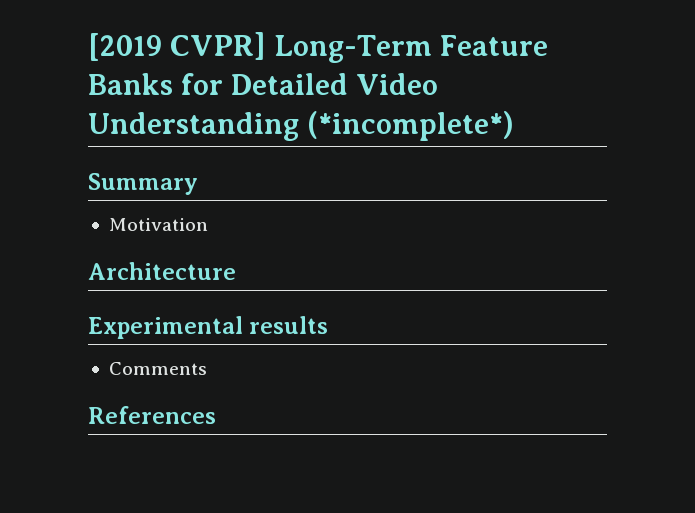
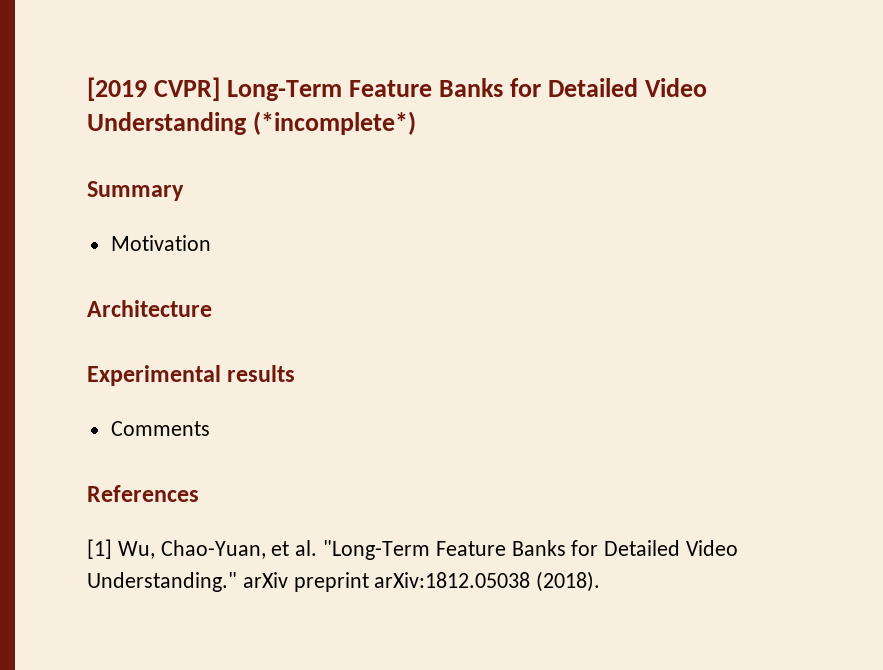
(216, 415) none -> [87,539,739,560] [87,571,601,592] // [1] Wu, Chao-Yuan, et al. "Long-Term Feature Banks for Detailed Video Understanding." arXiv preprint arXiv:1812.05038 (2018).

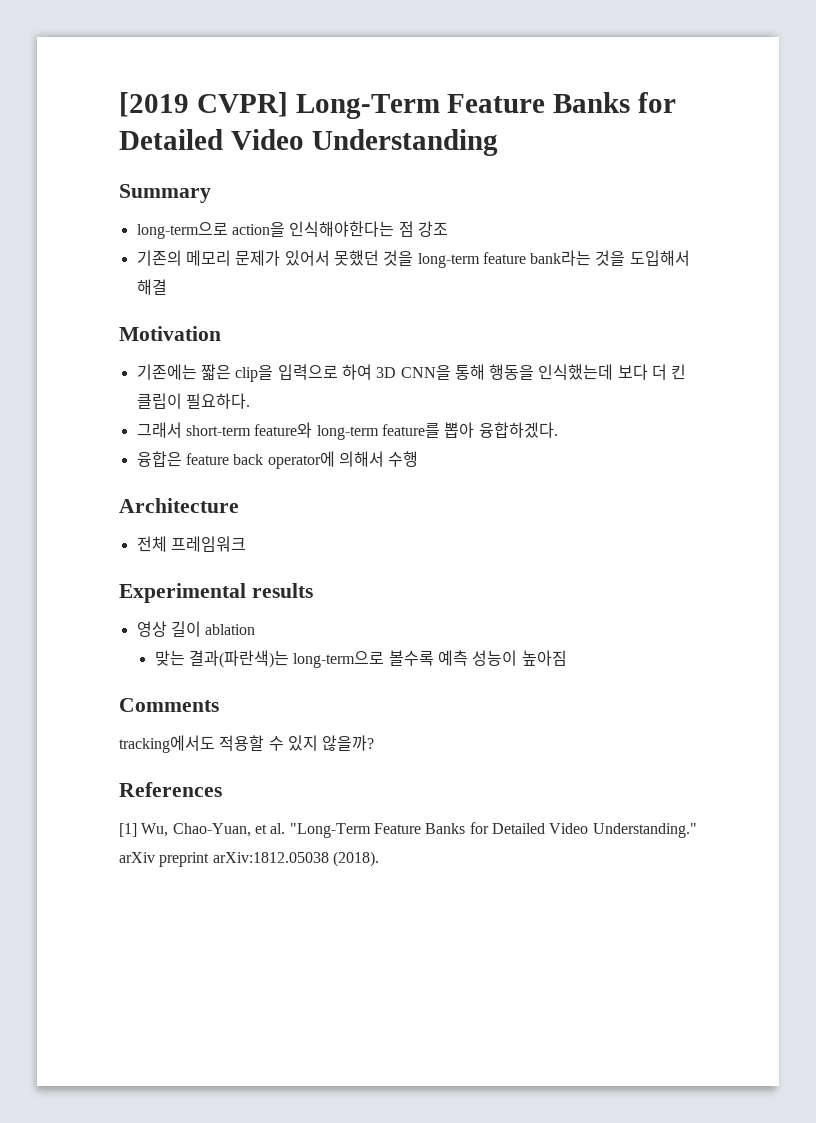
[253,111,417,135] (*incomplete*) -> (498, 142) none
[110,235,211,251] Motivation -> [136,221,448,239] [136,250,690,268] [136,279,167,295] [119,326,221,341] [136,364,687,382] [136,393,250,409] [136,422,558,440] [136,451,419,469] long-term으로 action을 인식해야한다는 점 강조 // 기존의 메모리 문제가 있어서 못했던 것을 long-term feature bank라는 것을 도입해서 해결 // Motivation // 기존에는 짧은 clip을 입력으로 하여 3D CNN을 통해 행동을 인식했는데 보다 더 킨 클립이 필요하다. // 그래서 short-term feature와 long-term feature를 뽑아 융합하겠다. // 융합은 feature back operator에 의해서 수행
(212, 308) none -> [136,536,246,552] // 전체 프레임워크
[110,421,210,436] Comments -> [136,621,256,637] [154,650,567,668] [119,698,219,712] [119,735,375,753] 영상 길이 ablation // 맞는 결과(파란색)는 long-term으로 볼수록 예측 성능이 높아짐 // Comments // tracking에서도 적용할 수 있지 않을까?

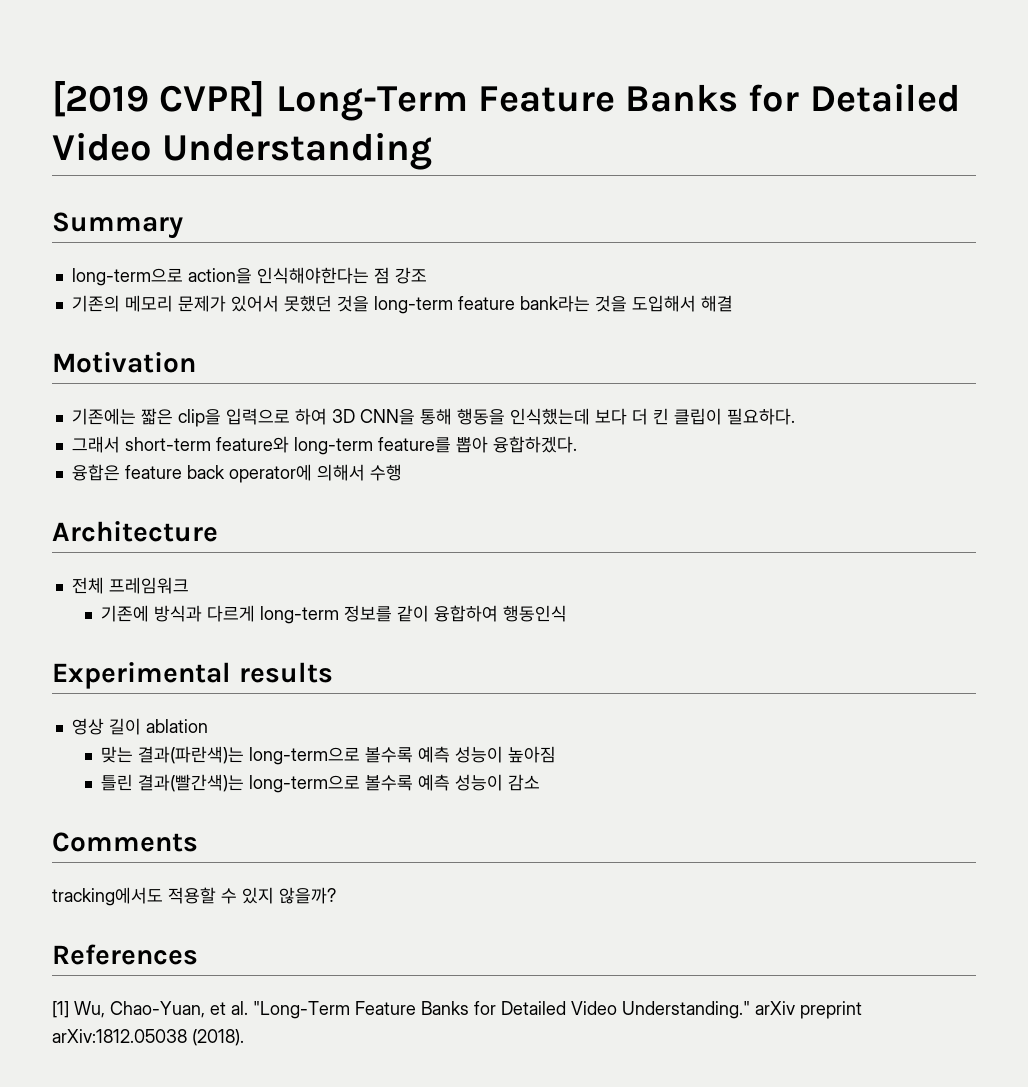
(246, 544) none -> [101,605,568,624] // 기존에 방식과 다르게 long-term 정보를 같이 융합하여 행동인식
(567, 658) none -> [101,774,541,793] // 틀린 결과(빨간색)는 long-term으로 볼수록 예측 성능이 감소

